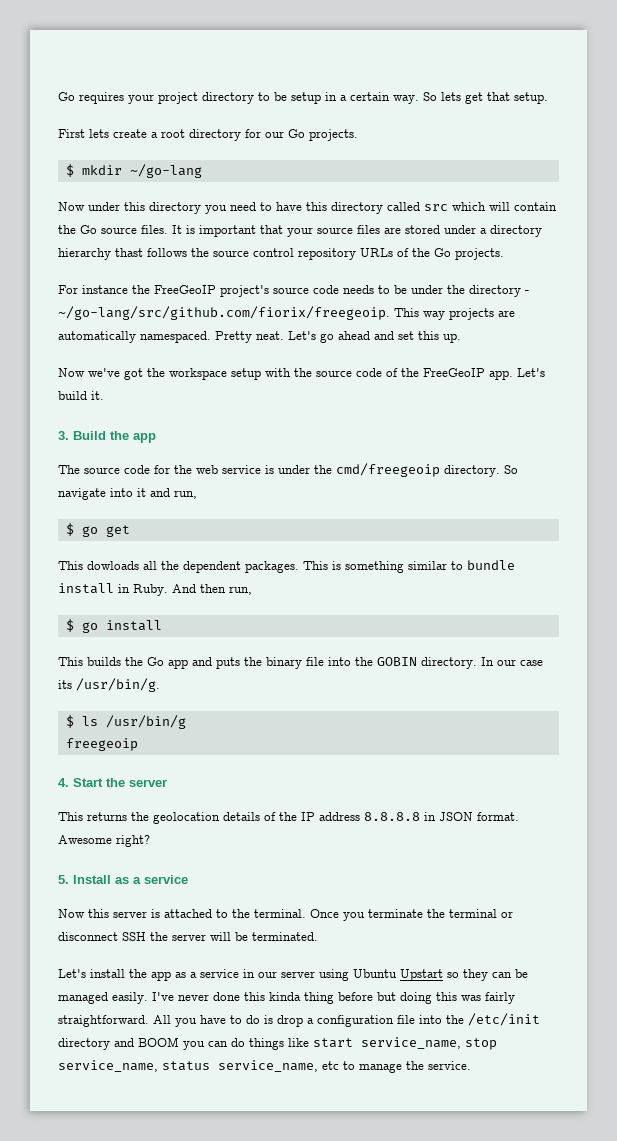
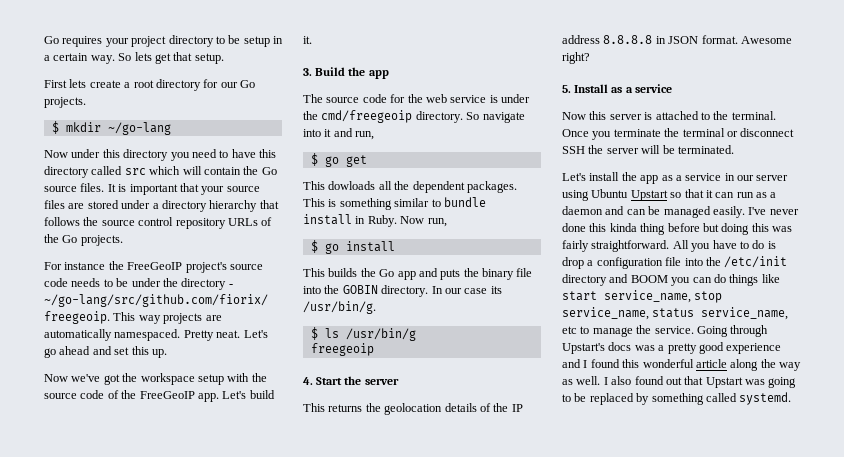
[115,248,143,257] thast -> [259,200,279,209] that
[172,584,226,593] And then -> [400,216,425,224] Now
[463,969,488,981] they -> [684,189,777,198] [562,206,625,215] that it can run as a daemon and
(471, 1065) none -> [696,325,769,337] [562,342,782,354] [562,359,801,371] [562,376,797,388] [562,392,792,405] Going through Upstart's docs was a pretty good experience and I found this wonderful article along the way as well. I also found out that Upstart was going to be replaced by something called systemd.

